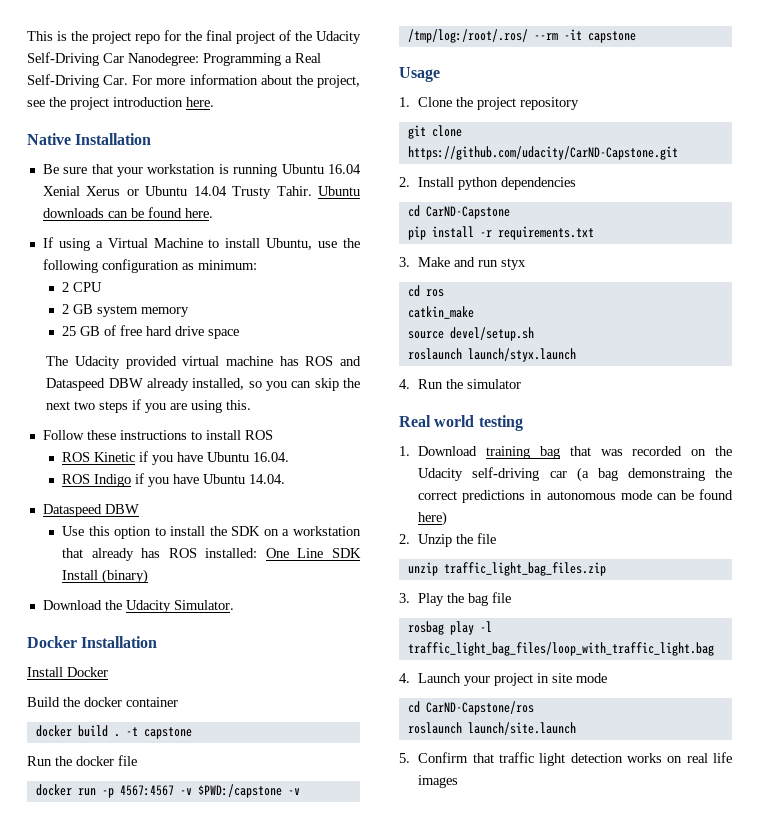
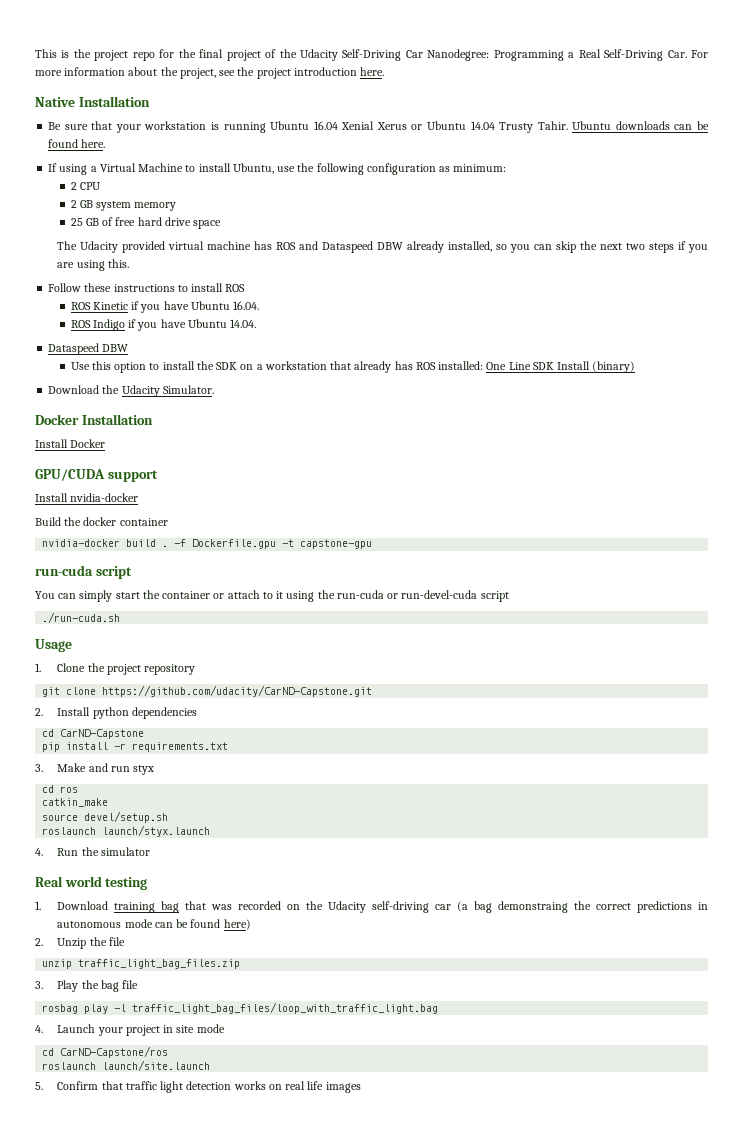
(108, 672) none -> [35,469,158,482] [35,493,139,502] // GPU/CUDA support // Install nvidia-docker
[35,725,72,737] docker -> [42,539,121,547] nvidia-docker
[125,727,192,739] [27,755,137,766] [35,784,300,798] [407,29,636,43] -t capstone // Run the docker file // docker run -p 4567:4567 -v $PWD:/capstone -v /tmp/log:/root/.ros/ --rm -it capstone -> [174,539,373,549] [35,565,132,579] [35,590,509,602] [42,612,121,623] -f Dockerfile.gpu -t capstone-gpu // run-cuda script // You can simply start the container or attach to it using the run-cuda or run-devel-cuda script // ./run-cuda.sh

